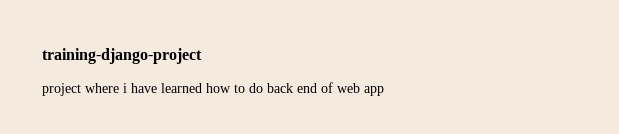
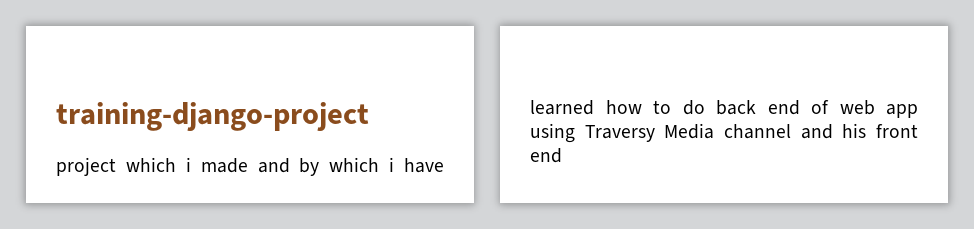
[85,83,119,93] where -> [125,157,380,176] which i made and by which
(384, 91) none -> [530,123,918,143] [530,148,562,163] using Traversy Media channel and his front end

